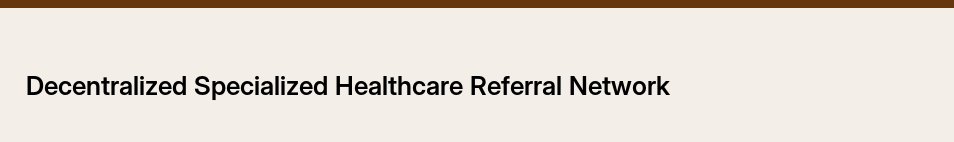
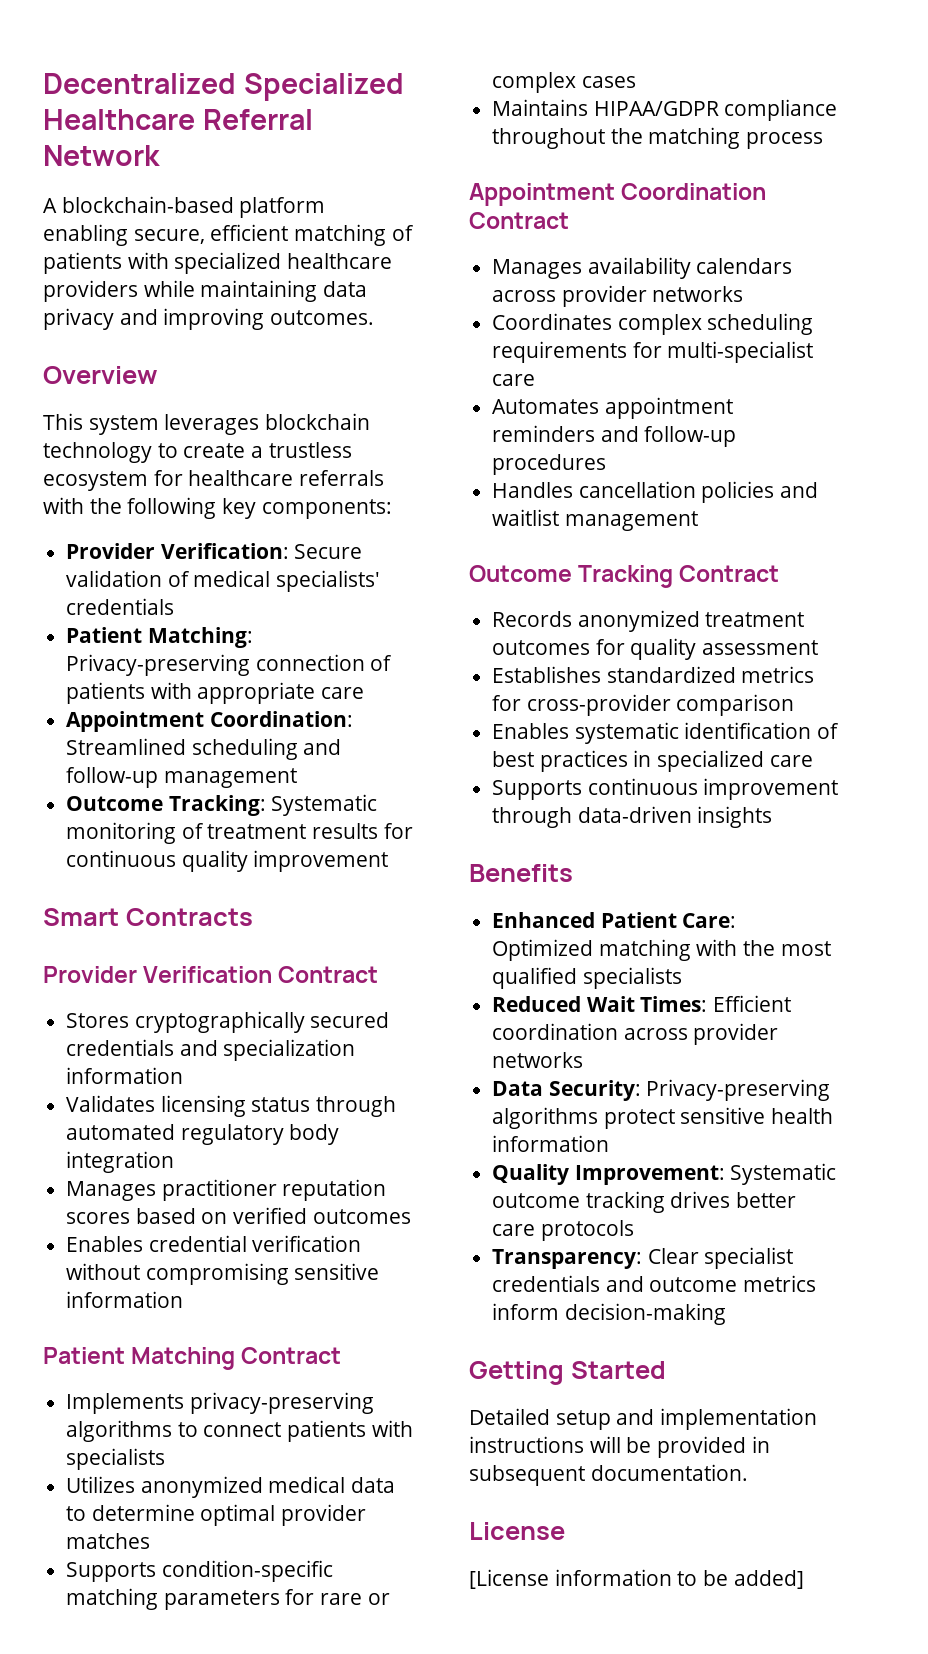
(672, 85) none -> [43,196,326,218] [43,224,414,246] [43,252,393,274] [43,280,368,302] [43,308,375,330] [43,366,157,384] [43,413,371,435] [43,442,352,463] [43,470,385,491] [43,497,392,519] [66,543,363,559] [66,570,381,592] [66,598,175,615] [66,627,253,648] [66,654,393,676] [66,682,365,704] [66,711,353,732] [66,738,342,760] [66,767,297,788] [66,794,378,816] [66,822,413,844] [66,850,389,872] [43,908,253,926] [43,966,379,983] [66,1011,390,1033] [66,1039,356,1061] [66,1067,184,1084] [66,1095,397,1117] [66,1124,340,1145] [66,1151,175,1173] [66,1179,387,1201] [66,1207,411,1224] [66,1235,362,1252] [66,1263,380,1285] [66,1291,184,1308] [43,1347,342,1370] [66,1392,374,1414] [66,1420,413,1442] [66,1448,166,1470] [66,1476,396,1498] [66,1504,367,1526] [66,1533,151,1549] [66,1560,333,1582] [66,1588,390,1610] [492,72,636,93] [492,99,838,121] [492,127,824,149] [469,183,767,206] [469,212,569,229] [492,257,793,279] [492,285,744,307] [492,313,814,335] [492,341,814,363] [492,374,536,386] [492,397,733,419] [492,425,737,447] [492,454,607,475] [492,481,819,503] [492,509,698,531] [469,565,780,588] [492,610,805,632] [492,638,819,660] [492,666,815,683] [492,694,795,716] [492,722,840,744] [492,750,813,772] [492,778,839,800] [492,806,773,828] [469,864,573,882] [492,912,737,928] [492,939,831,961] [492,967,682,989] [492,995,792,1012] [492,1023,779,1045] [492,1052,584,1068] [492,1079,831,1101] [492,1107,834,1129] [492,1135,610,1152] [492,1163,837,1185] [492,1191,797,1213] [492,1220,634,1241] [492,1247,794,1269] [492,1275,817,1292] [492,1303,726,1325] [469,1361,666,1385] [469,1408,818,1430] [469,1436,770,1458] [469,1464,748,1486] [469,1522,565,1540] [469,1569,804,1589] // A blockchain-based platform enabling secure, efficient matching of patients with specialized healthcare providers while maintaining data privacy and improving outcomes. // Overview // This system leverages blockchain technology to create a trustless ecosystem for healthcare referrals with the following key components: // Provider Verification: Secure validation of medical specialists' credentials // Patient Matching: Privacy-preserving connection of patients with appropriate care // Appointment Coordination: Streamlined scheduling and follow-up management // Outcome Tracking: Systematic monitoring of treatment results for continuous quality improvement // Smart Contracts // Provider Verification Contract // Stores cryptographically secured credentials and specialization information // Validates licensing status through automated regulatory body integration // Manages practitioner reputation scores based on verified outcomes // Enables credential verification without compromising sensitive information // Patient Matching Contract // Implements privacy-preserving algorithms to connect patients with specialists // Utilizes anonymized medical data to determine optimal provider matches // Supports condition-specific matching parameters for rare or complex cases // Maintains HIPAA/GDPR compliance throughout the matching process // Appointment Coordination Contract // Manages availability calendars across provider networks // Coordinates complex scheduling requirements for multi-specialist care // Automates appointment reminders and follow-up procedures // Handles cancellation policies and waitlist management // Outcome Tracking Contract // Records anonymized treatment outcomes for quality assessment // Establishes standardized metrics for cross-provider comparison // Enables systematic identification of best practices in specialized care // Supports continuous improvement through data-driven insights // Benefits // Enhanced Patient Care: Optimized matching with the most qualified specialists // Reduced Wait Times: Efficient coordination across provider networks // Data Security: Privacy-preserving algorithms protect sensitive health information // Quality Improvement: Systematic outcome tracking drives better care protocols // Transparency: Clear specialist credentials and outcome metrics inform decision-making // Getting Started // Detailed setup and implementation instructions will be provided in subsequent documentation. // License // [License information to be added]

